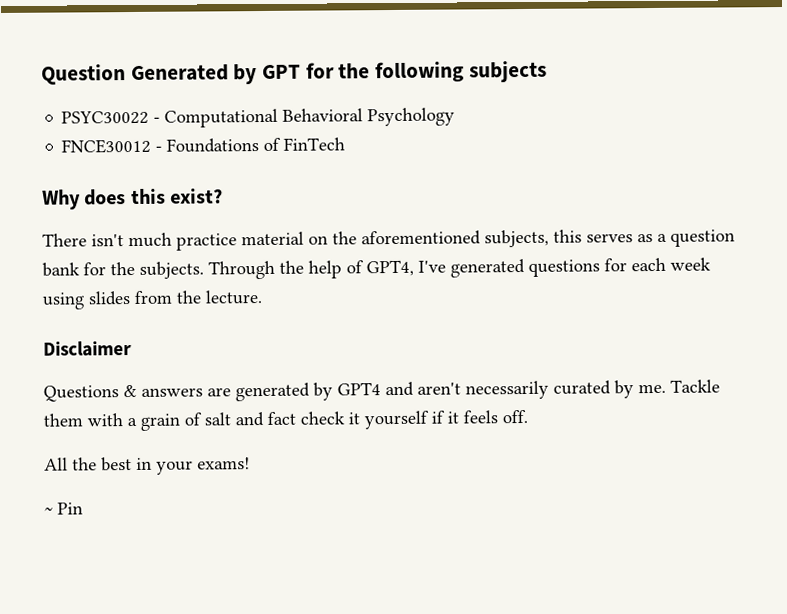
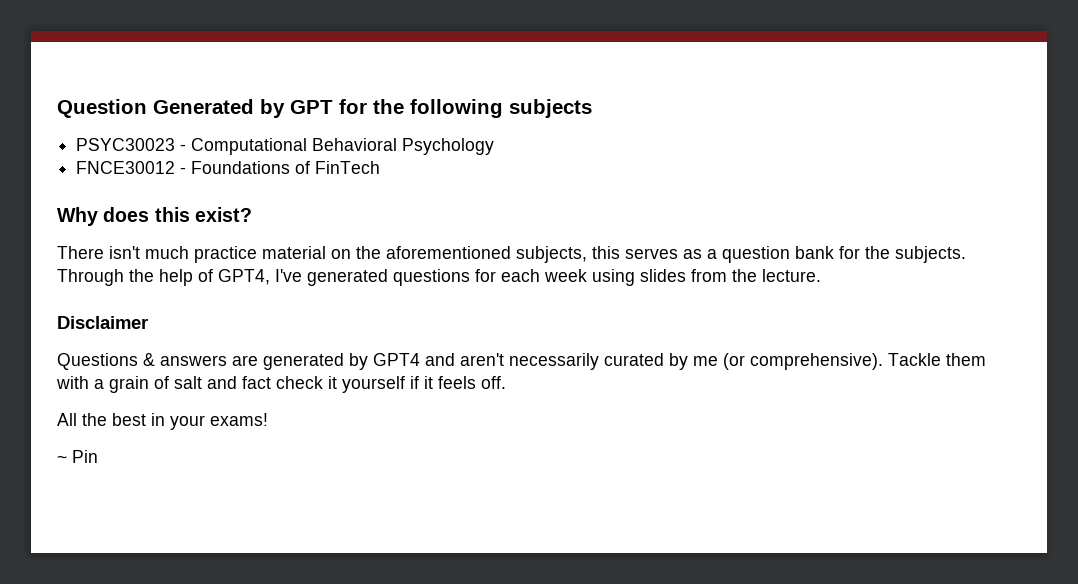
[61,110,150,125] PSYC30022 -> [76,138,176,151] PSYC30023
[638,383,666,394] me. -> [693,353,883,370] me (or comprehensive).

